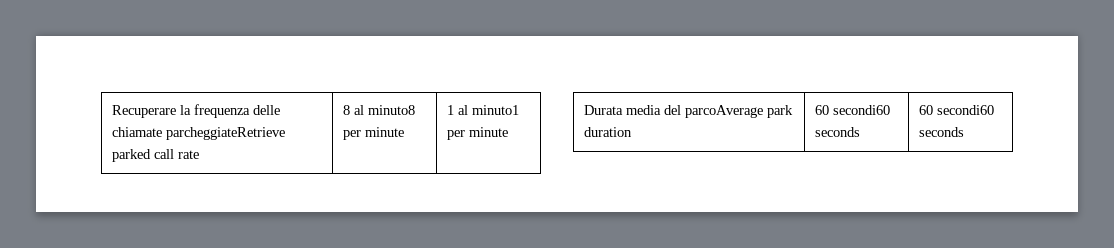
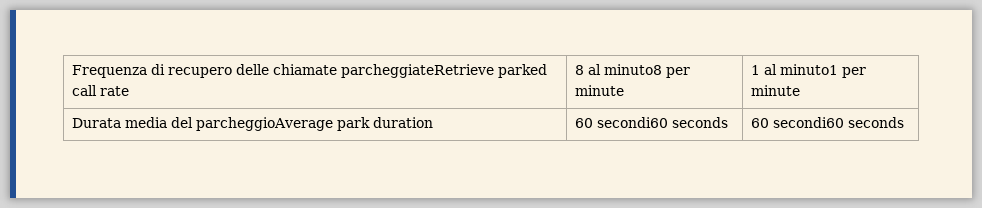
[112,104,251,118] Recuperare la frequenza -> [72,64,233,78] Frequenza di recupero
[685,105,764,118] parcoAverage -> [196,117,334,131] parcheggioAverage

